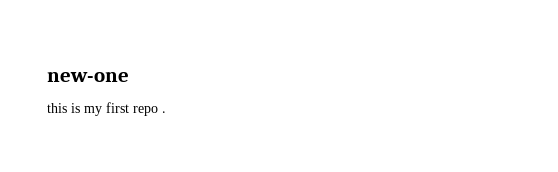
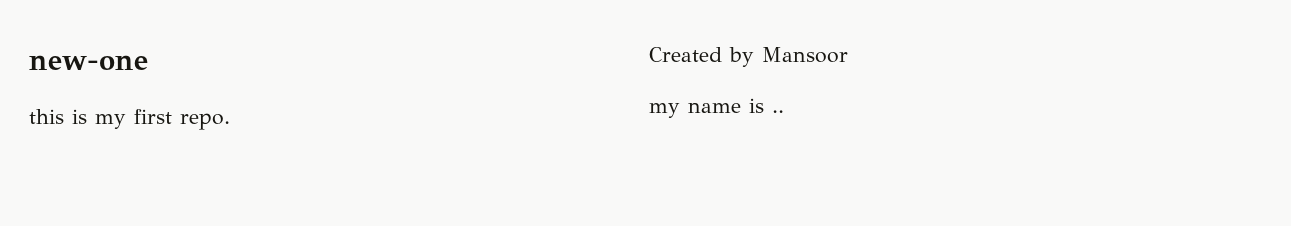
[133,106,166,116] repo . -> [180,113,230,130] [649,47,848,67] [649,98,784,118] repo. // Created by Mansoor // my name is ..

